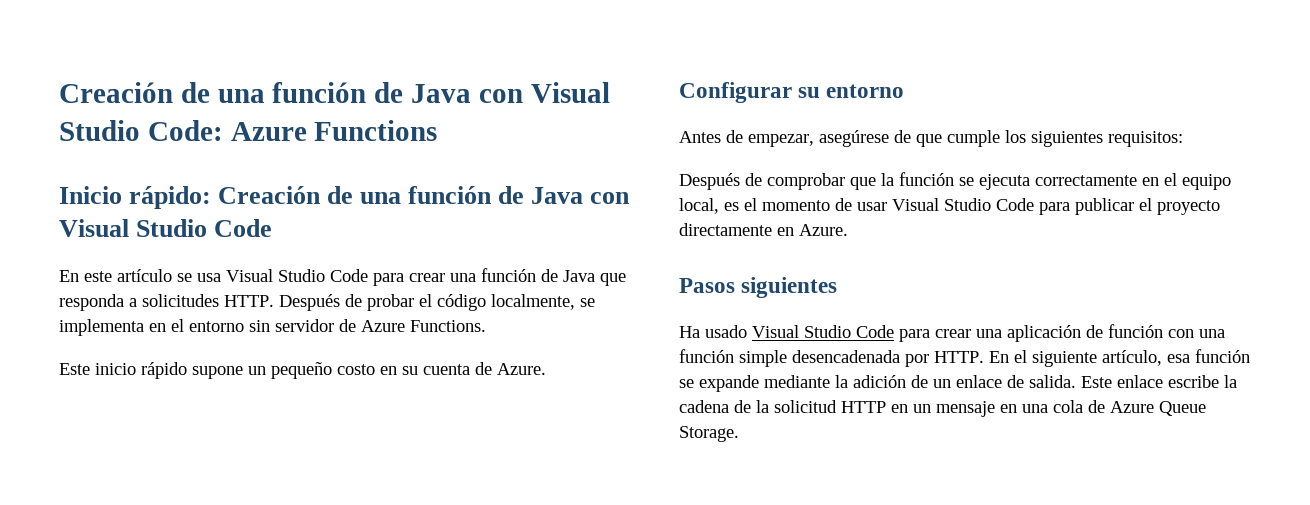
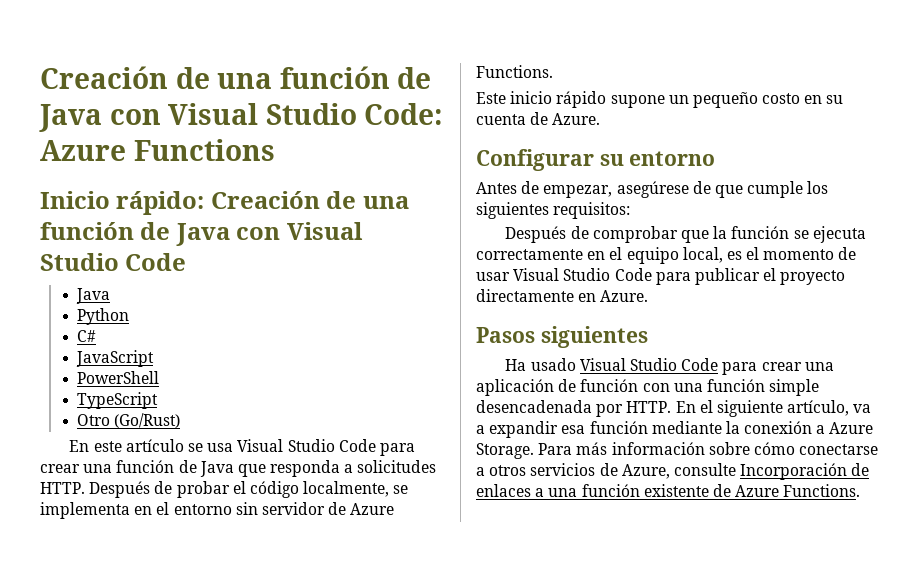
(273, 228) none -> [75,288,110,304] [76,308,129,325] [76,330,96,342] [75,350,154,367] [76,371,159,384] [76,392,158,409] [76,413,181,428] // Java // Python // C# // JavaScript // PowerShell // TypeScript // Otro (Go/Rust)
[1167,349,1250,363] [679,375,1237,392] [679,400,1206,417] [679,426,739,442] esa función se expande mediante la adición de un enlace de salida. Este enlace escribe la cadena de la solicitud HTTP en un mensaje en una cola de Azure Queue Storage. -> [853,404,872,413] [476,421,874,438] [476,442,879,459] [476,463,870,480] [476,484,861,497] va a expandir esa función mediante la conexión a Azure Storage. Para más información sobre cómo conectarse a otros servicios de Azure, consulte Incorporación de enlaces a una función existente de Azure Functions.

